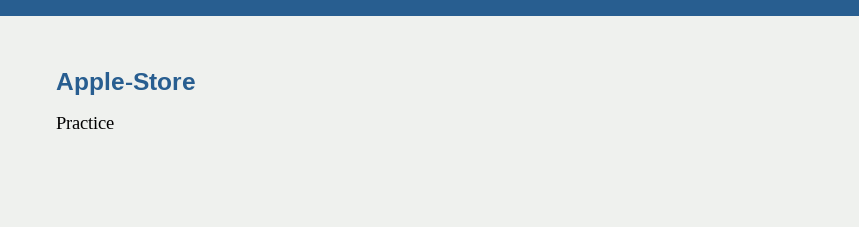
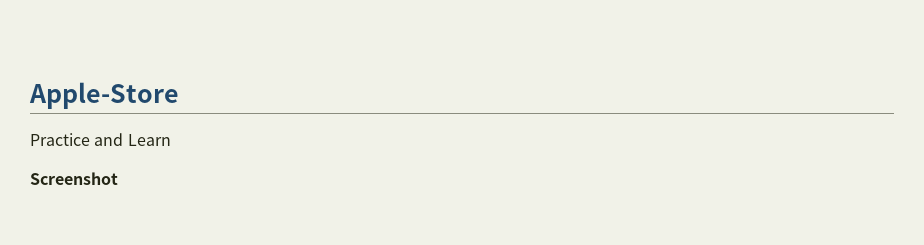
(114, 123) none -> [94,133,171,146] [30,172,118,185] and Learn // Screenshot

